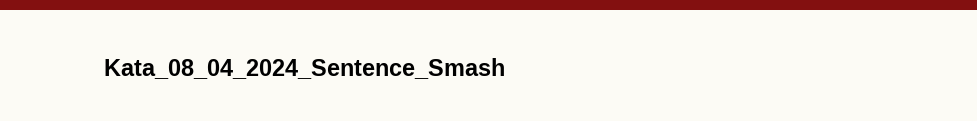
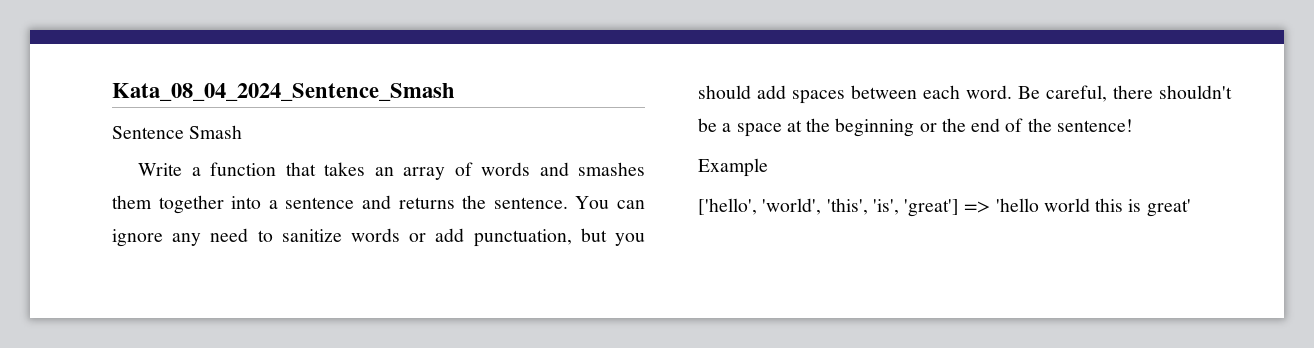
(505, 68) none -> [112,125,243,139] [138,162,645,180] [112,195,646,214] [112,228,645,247] [698,85,1232,104] [698,118,1133,137] [698,158,768,177] [698,198,1191,217] // Sentence Smash // Write a function that takes an array of words and smashes them together into a sentence and returns the sentence. You can ignore any need to sanitize words or add punctuation, but you should add spaces between each word. Be careful, there shouldn't be a space at the beginning or the end of the sentence! // Example // ['hello', 'world', 'this', 'is', 'great'] => 'hello world this is great'

